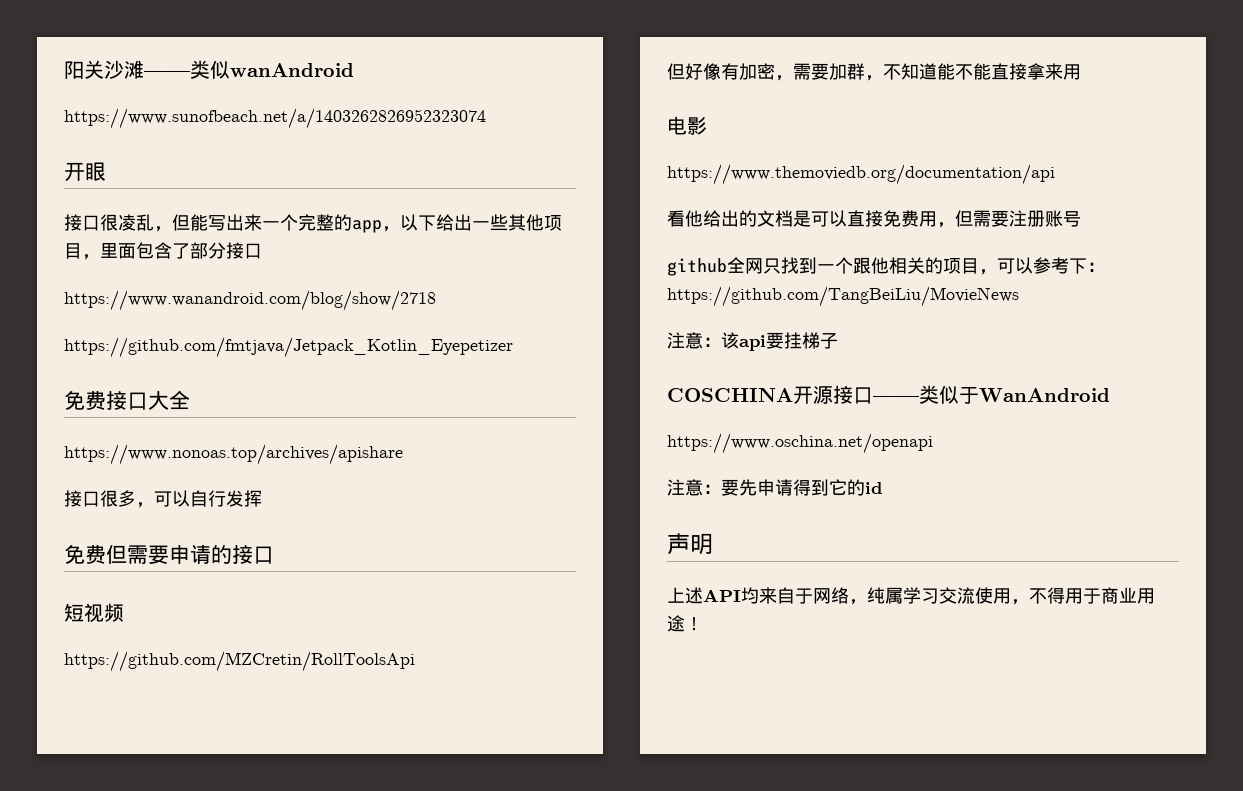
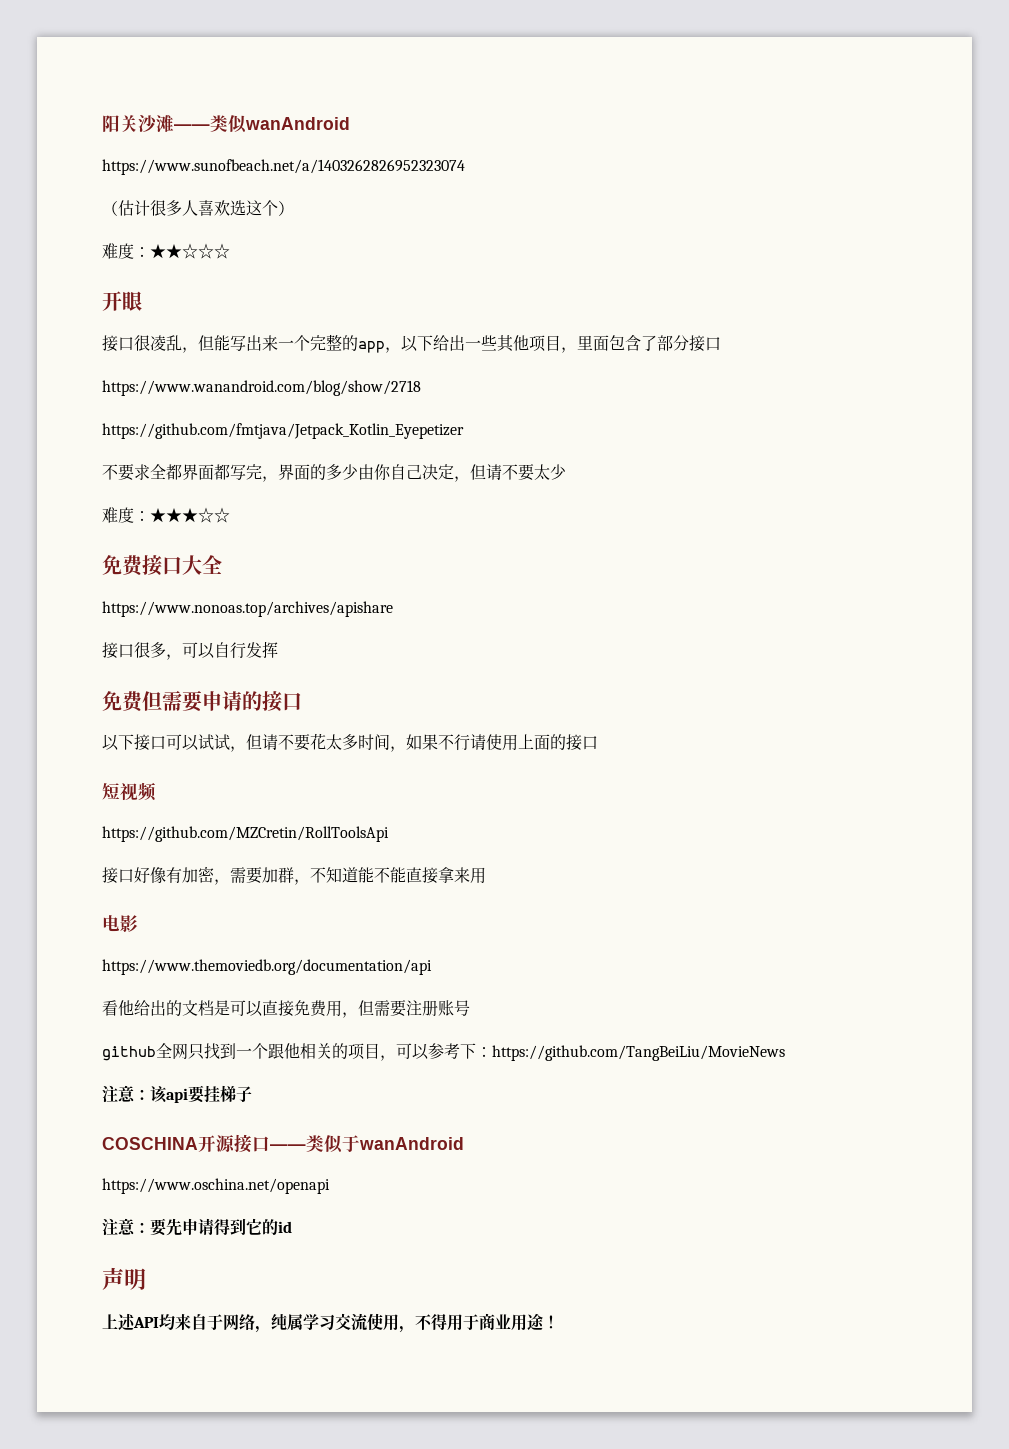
(486, 118) none -> [102,200,294,216] [102,243,230,259] // （估计很多人喜欢选这个） // 难度：★★☆☆☆
(513, 347) none -> [102,464,566,482] [102,507,230,523] // 不要求全都界面都写完，界面的多少由你自己决定，但请不要太少 // 难度：★★★☆☆
(274, 555) none -> [102,733,598,752] // 以下接口可以试试，但请不要花太多时间，如果不行请使用上面的接口
[667,63,685,80] 但 -> [102,867,134,884] 接口
[979,388,1110,402] WanAndroid -> [359,1137,464,1150] wanAndroid

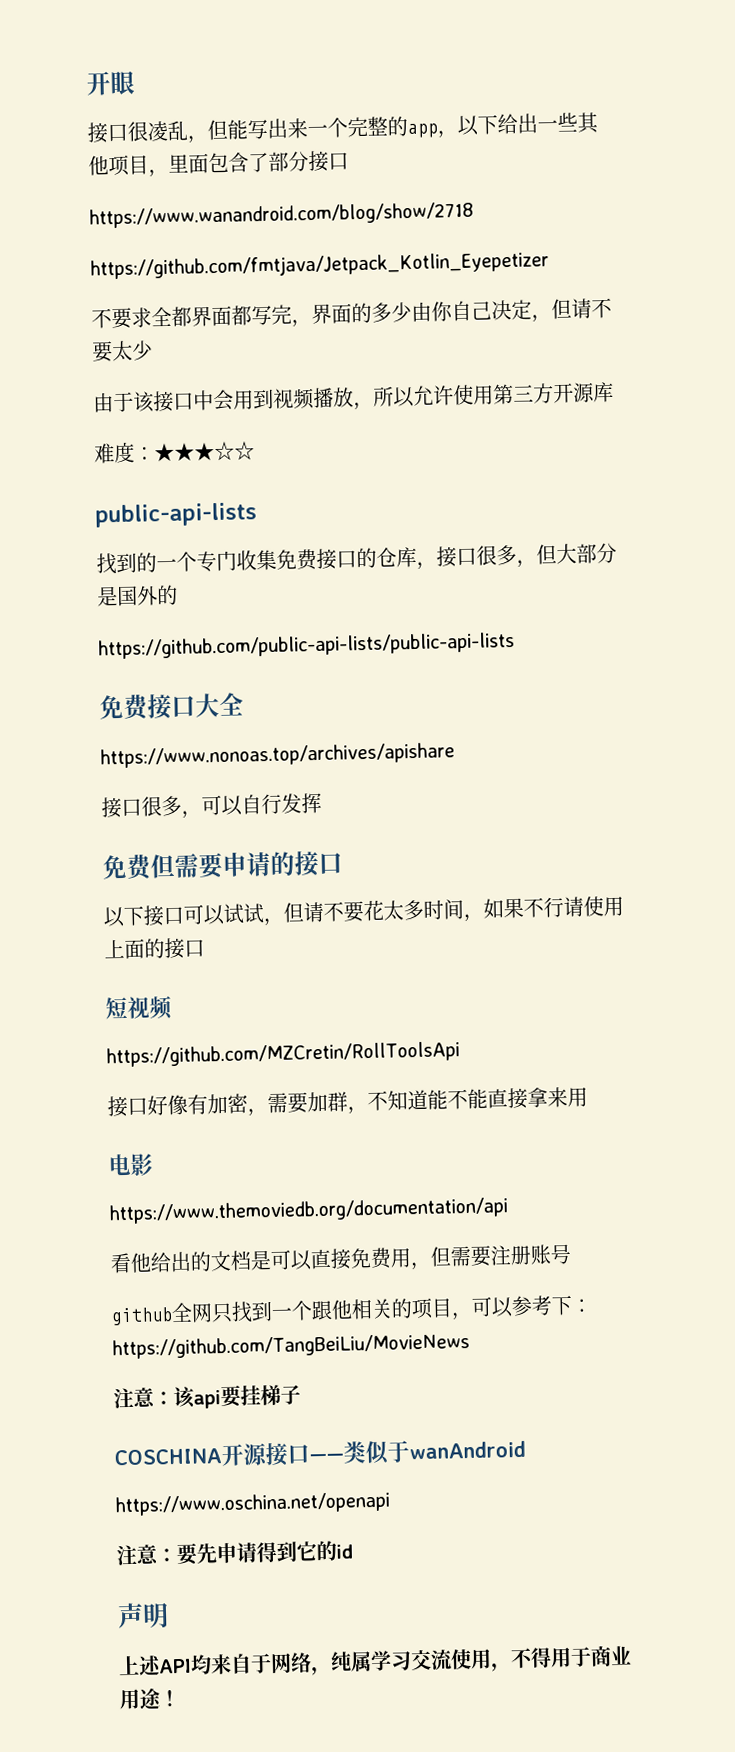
[102,115,350,133] [102,159,465,175] [102,200,294,216] [102,243,230,259] 阳关沙滩——类似wanAndroid // https://www.sunofbeach.net/a/1403262826952323074 // （估计很多人喜欢选这个） // 难度：★★☆☆☆ // -> (86, 83) none
[102,507,230,523] 难度：★★★☆☆ -> [93,381,614,413] [94,440,255,464] [95,502,257,528] [96,542,617,575] [97,584,178,607] [98,631,515,660] 由于该接口中会用到视频播放，所以允许使用第三方开源库 // 难度：★★★☆☆ // public-api-lists // 找到的一个专门收集免费接口的仓库，接口很多，但大部分是国外的 // https://github.com/public-api-lists/public-api-lists

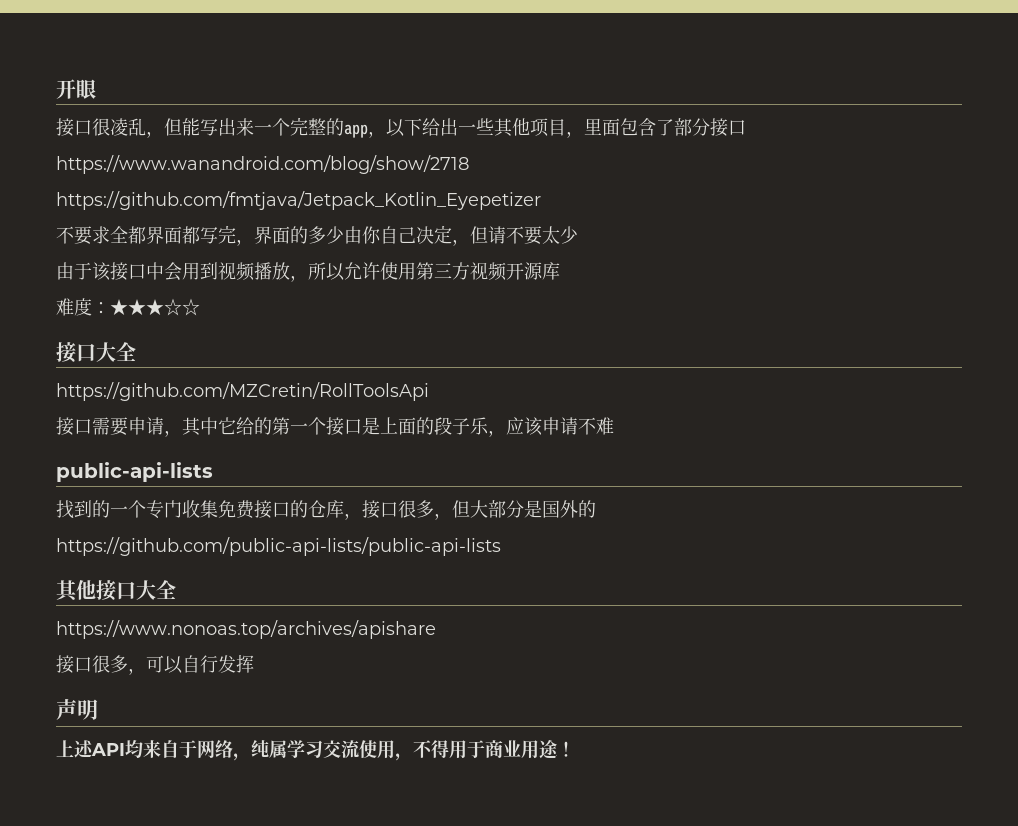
(554, 393) none -> [470,262,507,281] 视频
(255, 451) none -> [56,342,136,363] [56,382,429,401] [56,417,614,437] // 接口大全 // https://github.com/MZCretin/RollToolsApi // 接口需要申请，其中它给的第一个接口是上面的段子乐，应该申请不难
[99,694,149,720] 免费 -> [56,580,96,602] 其他
[102,850,343,880] [103,896,624,928] [104,937,205,960] [105,996,173,1020] [106,1041,460,1068] [107,1086,588,1118] [108,1153,154,1176] [109,1197,508,1225] [110,1243,571,1274] [111,1294,592,1326] [112,1333,470,1360] [113,1384,301,1409] [114,1440,526,1467] [115,1491,390,1517] [116,1540,353,1566] // 免费但需要申请的接口 // 以下接口可以试试，但请不要花太多时间，如果不行请使用上面的接口 // 短视频 // https://github.com/MZCretin/RollToolsApi // 接口好像有加密，需要加群，不知道能不能直接拿来用 // 电影 // https://www.themoviedb.org/documentation/api // 看他给出的文档是可以直接免费用，但需要注册账号 // github全网只找到一个跟他相关的项目，可以参考下：https://github.com/TangBeiLiu/MovieNews // 注意：该api要挂梯子 // COSCHINA开源接口——类似于wanAndroid // https://www.oschina.net/openapi // 注意：要先申请得到它的id -> (254, 663) none

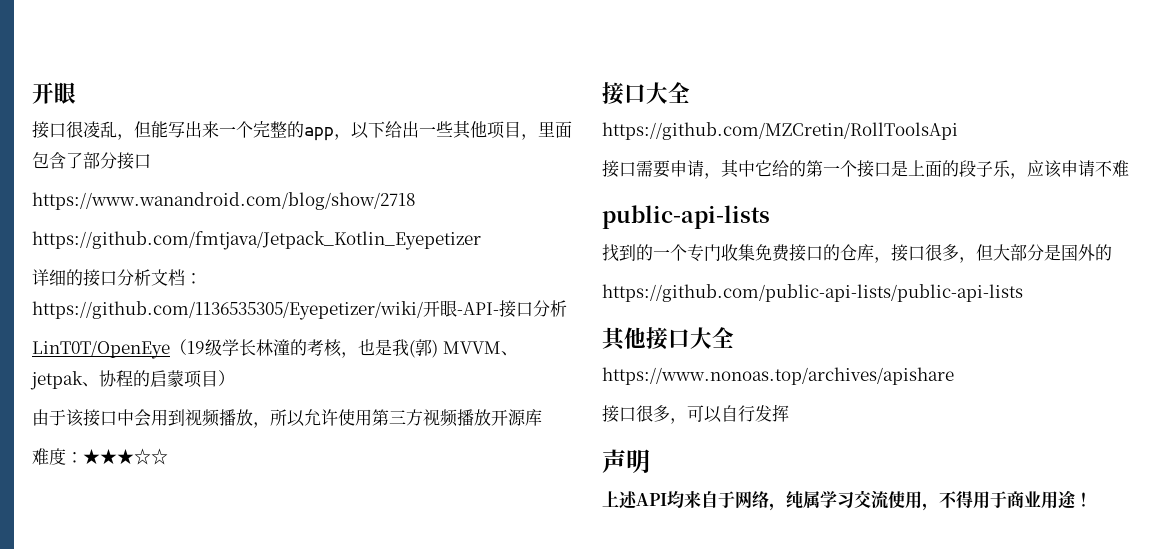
[56,225,578,246] 不要求全都界面都写完，界面的多少由你自己决定，但请不要太少 -> [32,269,202,287] [32,300,567,320] [32,339,518,359] [30,370,235,390] 详细的接口分析文档：https://github.com/1136535305/Eyepetizer/wiki/开眼-API-接口分析 // LinT0T/OpenEye（19级学长林潼的考核，也是我(郭) MVVM、jetpak、协程的启蒙项目）
(507, 271) none -> [457,409,491,426] 播放

